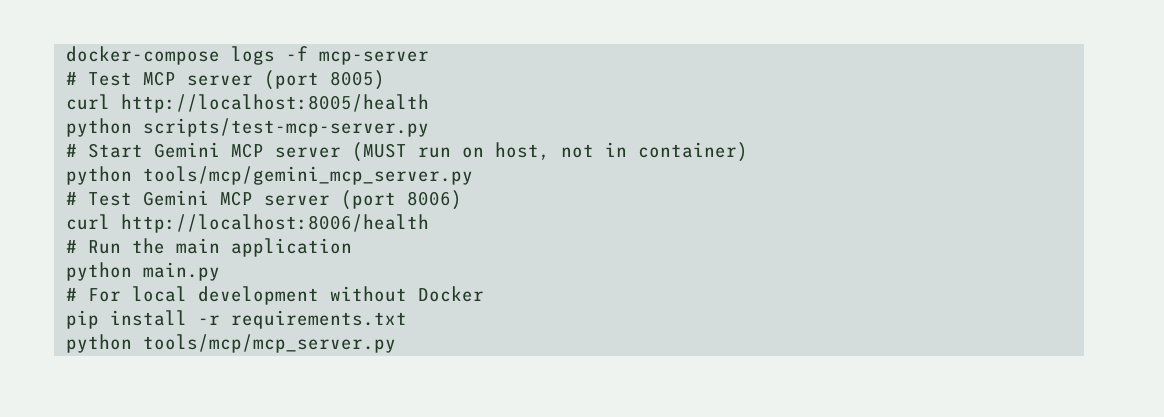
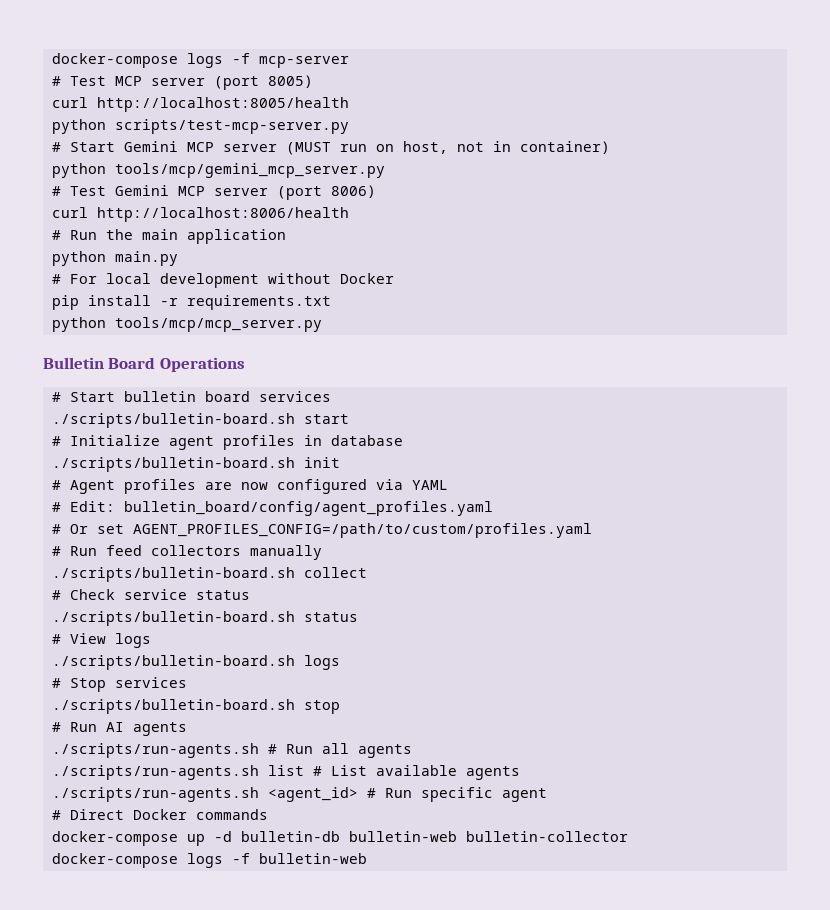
(396, 343) none -> [43,357,245,372] [52,391,332,402] [52,413,350,428] [52,435,404,450] [52,457,341,472] [52,479,449,494] [52,501,494,516] [52,523,593,538] [52,545,323,560] [52,567,368,582] [52,589,251,600] [52,611,359,626] [52,633,152,648] [52,655,341,670] [52,677,188,692] [52,699,341,714] [52,722,188,736] [52,743,413,758] [52,765,521,780] [52,787,548,802] [52,809,269,820] [52,831,629,846] [52,853,368,868] // Bulletin Board Operations // # Start bulletin board services // ./scripts/bulletin-board.sh start // # Initialize agent profiles in database // ./scripts/bulletin-board.sh init // # Agent profiles are now configured via YAML // # Edit: bulletin_board/config/agent_profiles.yaml // # Or set AGENT_PROFILES_CONFIG=/path/to/custom/profiles.yaml // # Run feed collectors manually // ./scripts/bulletin-board.sh collect // # Check service status // ./scripts/bulletin-board.sh status // # View logs // ./scripts/bulletin-board.sh logs // # Stop services // ./scripts/bulletin-board.sh stop // # Run AI agents // ./scripts/run-agents.sh # Run all agents // ./scripts/run-agents.sh list # List available agents // ./scripts/run-agents.sh <agent_id> # Run specific agent // # Direct Docker commands // docker-compose up -d bulletin-db bulletin-web bulletin-collector // docker-compose logs -f bulletin-web

